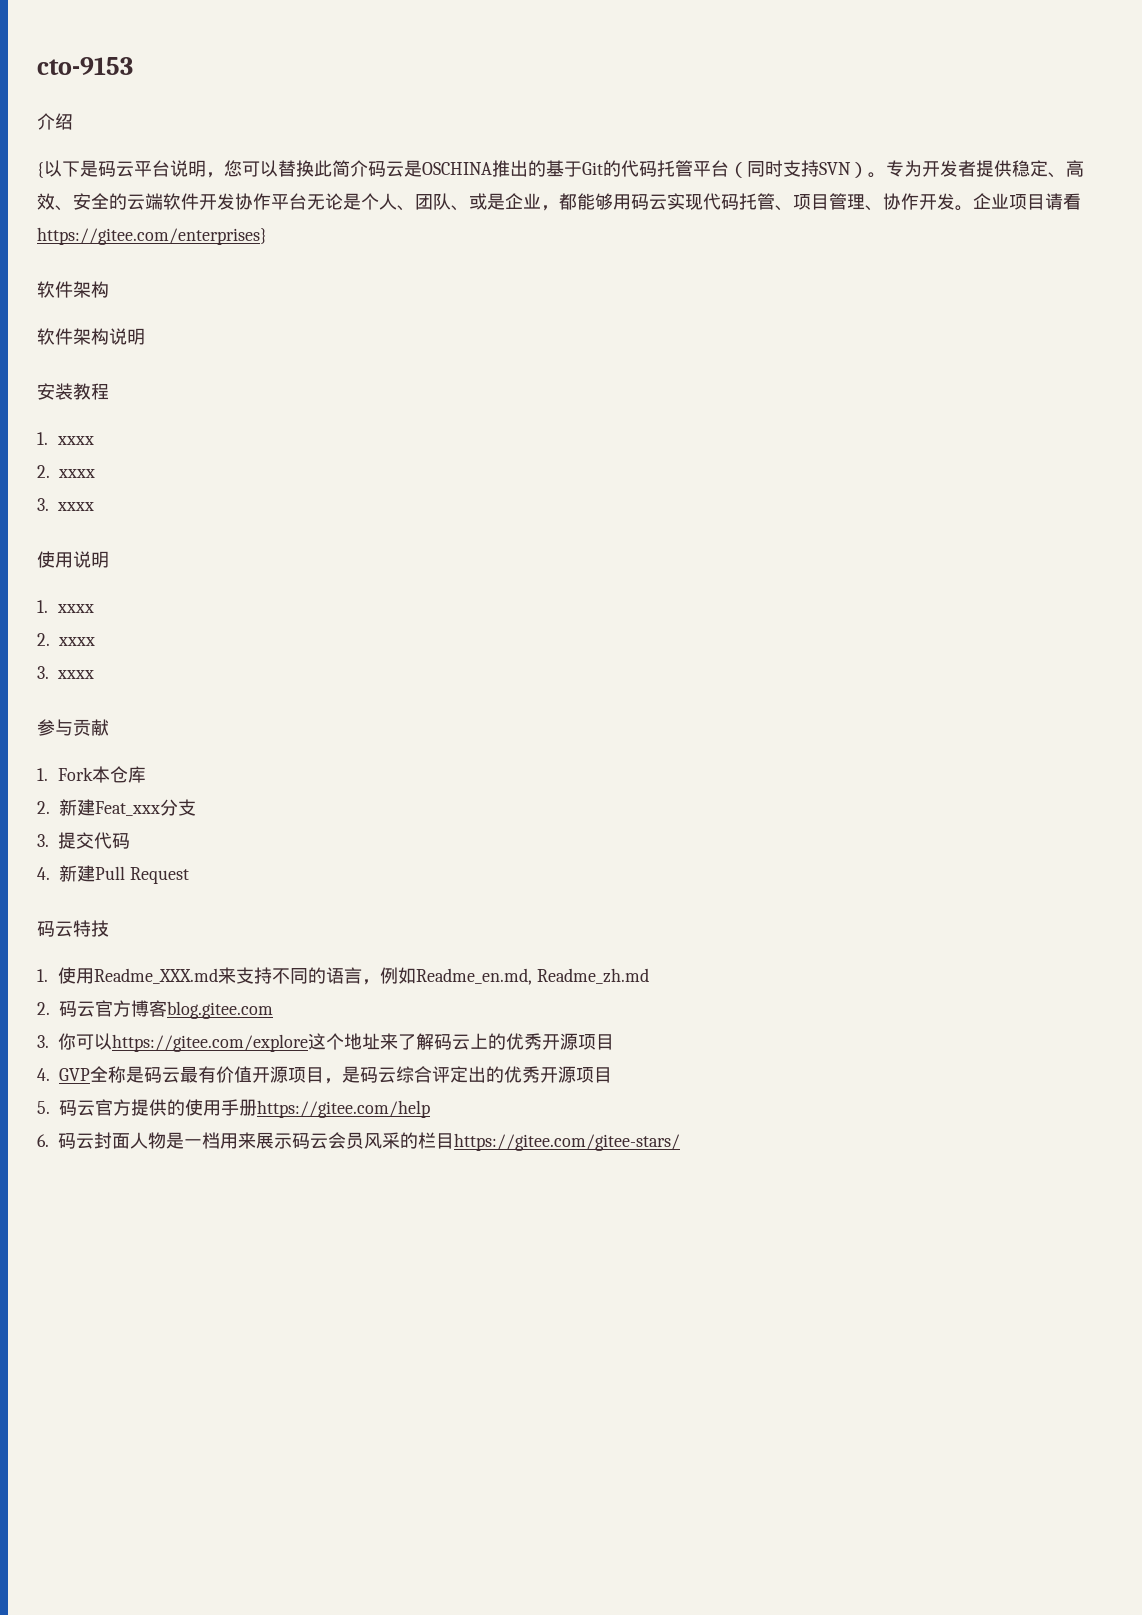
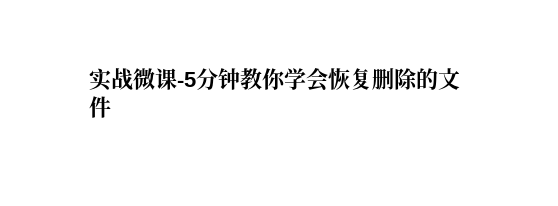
[37,57,133,75] [37,113,73,130] [37,160,1084,178] [37,193,1081,211] [37,227,267,245] [37,281,109,298] [37,328,145,345] [37,383,109,400] [37,432,94,445] [37,465,95,478] [37,498,94,511] [37,551,109,568] [37,600,94,613] [37,633,95,646] [37,666,94,679] [37,719,109,736] [37,766,146,783] [37,799,196,816] [37,832,130,849] [37,865,189,884] [37,920,109,937] [37,967,649,985] [37,1000,273,1019] [37,1033,614,1052] [37,1066,612,1084] [37,1099,430,1118] [37,1132,680,1151] cto-9153 // 介绍 // {以下是码云平台说明，您可以替换此简介码云是OSCHINA推出的基于Git的代码托管平台（同时支持SVN）。专为开发者提供稳定、高效、安全的云端软件开发协作平台无论是个人、团队、或是企业，都能够用码云实现代码托管、项目管理、协作开发。企业项目请看https://gitee.com/enterprises} // 软件架构 // 软件架构说明 // 安装教程 // 1. xxxx // 2. xxxx // 3. xxxx // 使用说明 // 1. xxxx // 2. xxxx // 3. xxxx // 参与贡献 // 1. Fork本仓库 // 2.新建Feat_xxx分支 // 3.提交代码 // 4.新建Pull Request // 码云特技 // 1.使用Readme_XXX.md来支持不同的语言，例如Readme_en.md, Readme_zh.md // 2.码云官方博客blog.gitee.com // 3.你可以https://gitee.com/explore这个地址来了解码云上的优秀开源项目 // 4. GVP全称是码云最有价值开源项目，是码云综合评定出的优秀开源项目 // 5.码云官方提供的使用手册https://gitee.com/help // 6.码云封面人物是一档用来展示码云会员风采的栏目https://gitee.com/gitee-stars/ -> [89,68,460,92] [89,96,111,118] 实战微课-5分钟教你学会恢复删除的文件

